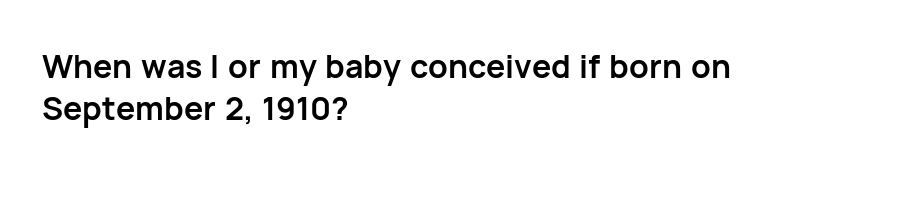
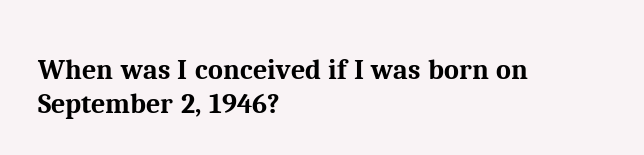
[227,55,601,86] or my baby conceived if -> [194,59,421,79] conceived if I was
[262,97,350,120] 1910? -> [209,93,281,113] 1946?

